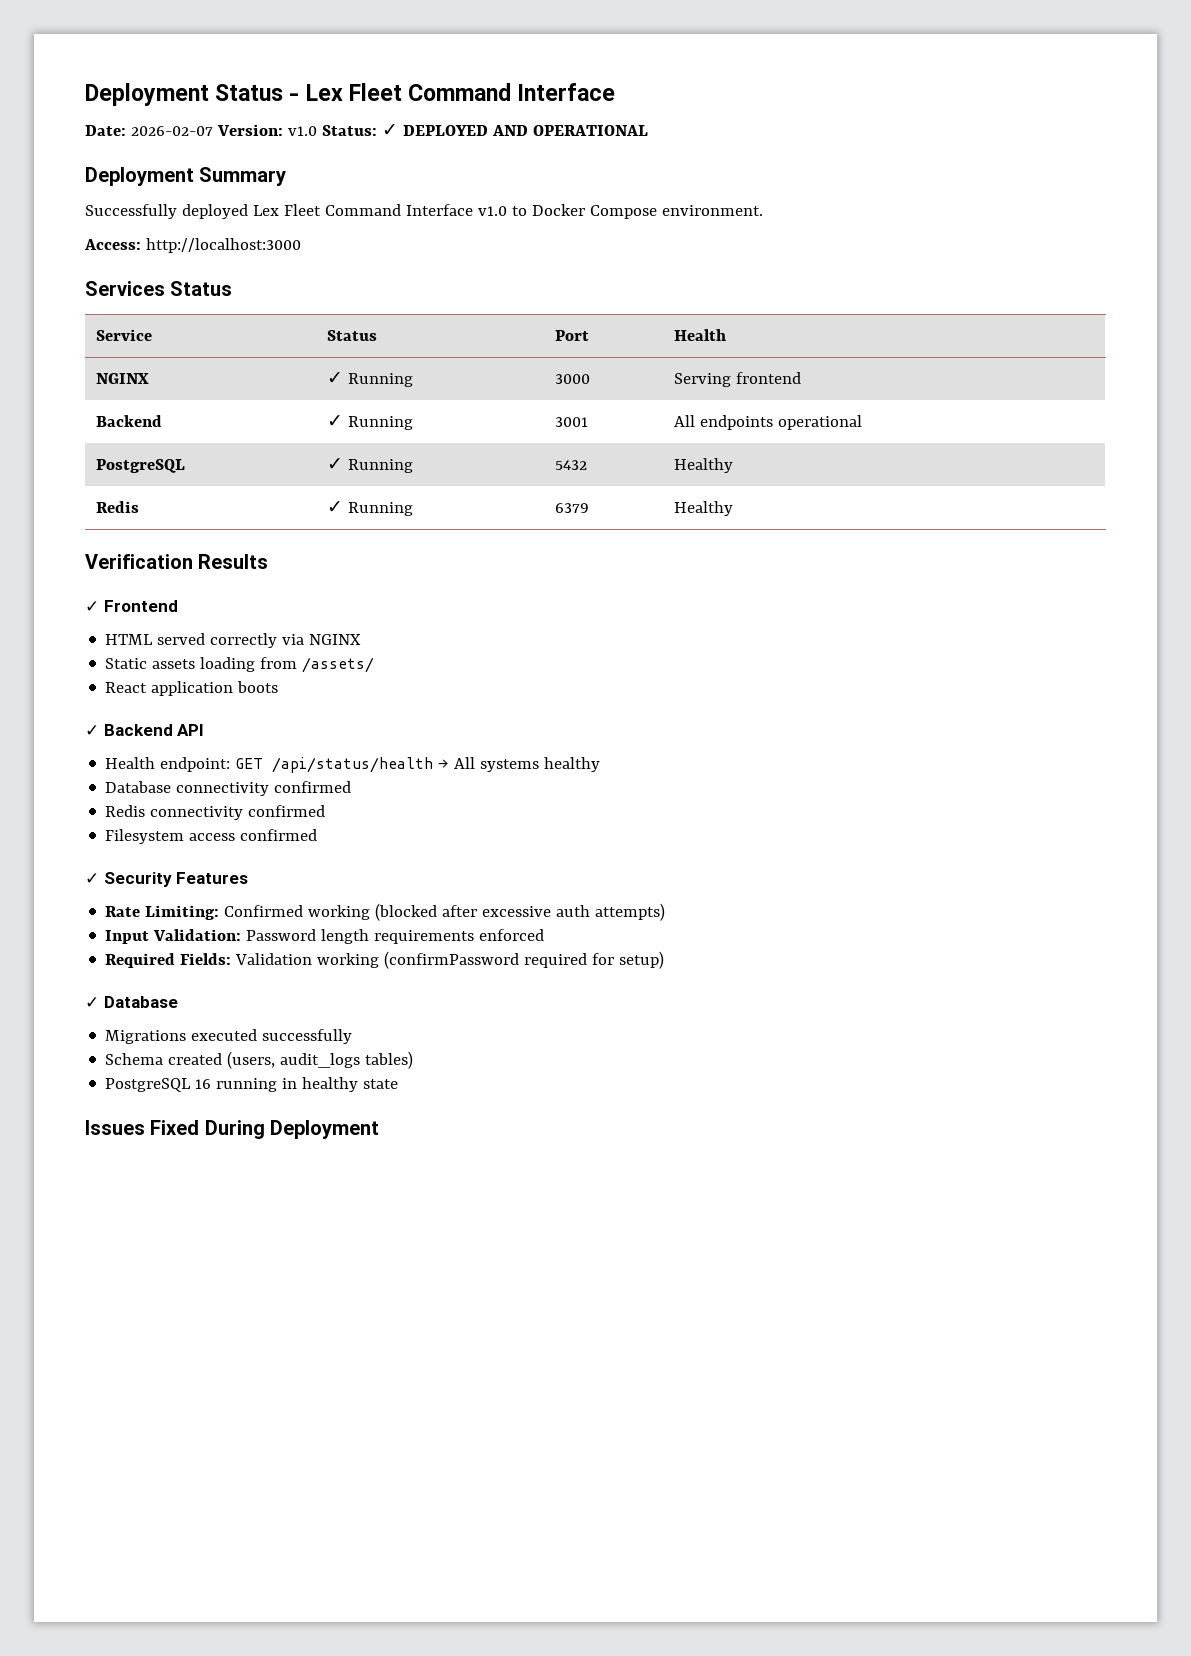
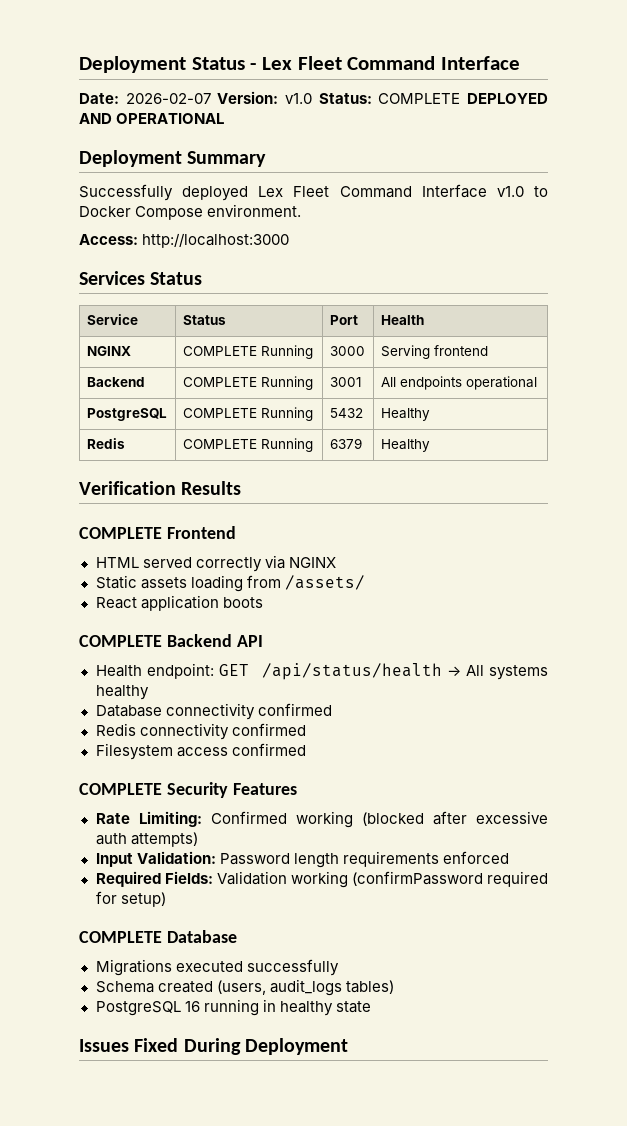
[381,124,398,136] ✓ -> [378,93,461,104] COMPLETE
[327,372,344,384] ✓ -> [182,346,257,356] COMPLETE
[327,415,344,427] ✓ -> [182,377,257,387] COMPLETE
[327,458,344,470] ✓ -> [182,408,257,418] COMPLETE
[327,501,344,513] ✓ -> [182,439,257,449] COMPLETE
[85,601,99,612] ✓ -> [79,527,162,539] COMPLETE
[85,725,99,736] ✓ -> [79,635,162,647] COMPLETE
[85,873,99,884] ✓ -> [79,783,162,795] COMPLETE
[85,997,99,1008] ✓ -> [79,931,162,943] COMPLETE

